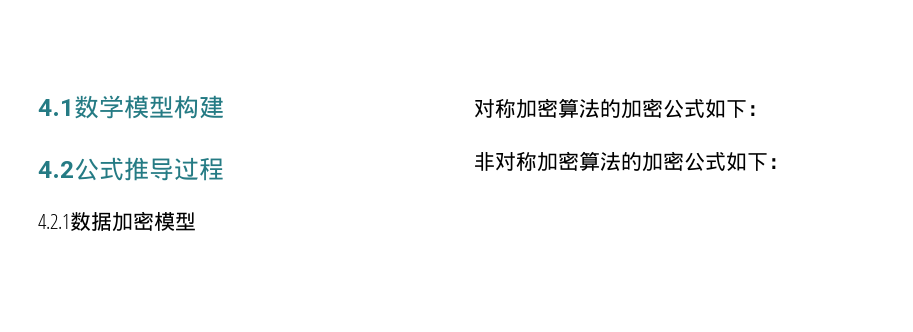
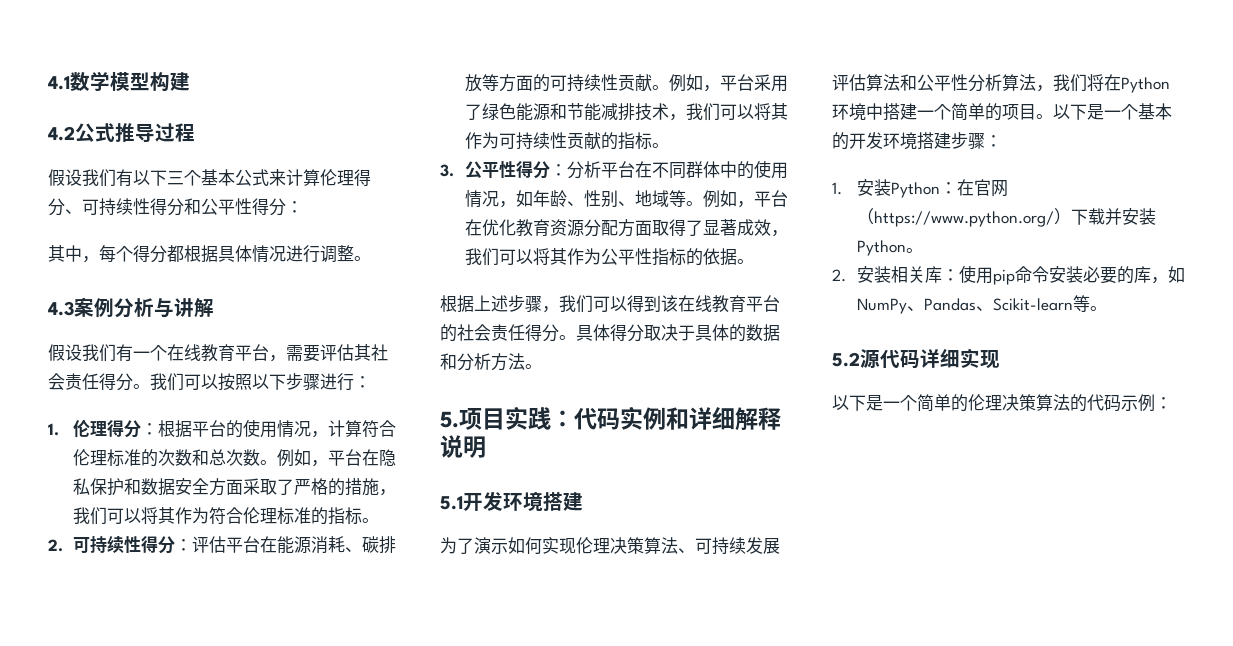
[38,211,196,232] [474,98,768,119] [474,151,768,172] 4.2.1数据加密模型 // 对称加密算法的加密公式如下： // 非对称加密算法的加密公式如下 -> [48,169,371,187] [48,198,303,216] [48,245,371,263] [48,298,214,318] [48,344,388,362] [48,373,371,391] [48,419,396,438] [72,449,396,467] [72,478,396,496] [72,507,379,525] [48,536,396,554] [464,74,788,92] [464,103,788,121] [464,132,669,150] [440,160,788,179] [464,190,788,208] [464,219,788,237] [464,248,754,266] [440,295,780,313] [440,324,780,342] [440,353,542,371] [440,406,781,431] [440,435,486,458] [440,491,583,511] [440,537,780,555] [832,74,1170,93] [832,103,1172,121] [832,132,1002,150] [832,179,1008,198] [856,208,1156,227] [856,240,923,256] [832,265,1185,285] [856,295,1107,314] [832,348,1000,369] [832,394,1155,412] 假设我们有以下三个基本公式来计算伦理得分、可持续性得分和公平性得分： // 其中，每个得分都根据具体情况进行调整。 // 4.3案例分析与讲解 // 假设我们有一个在线教育平台，需要评估其社会责任得分。我们可以按照以下步骤进行： // 1.伦理得分：根据平台的使用情况，计算符合伦理标准的次数和总次数。例如，平台在隐私保护和数据安全方面采取了严格的措施，我们可以将其作为符合伦理标准的指标。 // 2.可持续性得分：评估平台在能源消耗、碳排放等方面的可持续性贡献。例如，平台采用了绿色能源和节能减排技术，我们可以将其作为可持续性贡献的指标。 // 3.公平性得分：分析平台在不同群体中的使用情况，如年龄、性别、地域等。例如，平台在优化教育资源分配方面取得了显著成效，我们可以将其作为公平性指标的依据。 // 根据上述步骤，我们可以得到该在线教育平台的社会责任得分。具体得分取决于具体的数据和分析方法。 // 5.项目实践：代码实例和详细解释说明 // 5.1开发环境搭建 // 为了演示如何实现伦理决策算法、可持续发展评估算法和公平性分析算法，我们将在Python环境中搭建一个简单的项目。以下是一个基本的开发环境搭建步骤： // 1.安装Python：在官网（https://www.python.org/）下载并安装Python。 // 2.安装相关库：使用pip命令安装必要的库，如NumPy、Pandas、Scikit-learn等。 // 5.2源代码详细实现 // 以下是一个简单的伦理决策算法的代码示例

